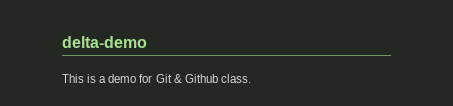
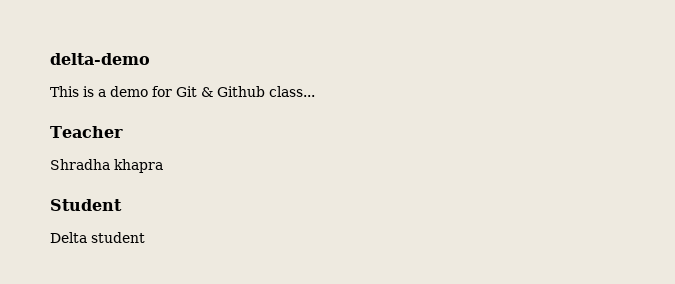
[220,74,251,83] class. -> [269,86,315,97] [50,126,123,138] [50,159,163,173] [50,199,122,211] [50,232,145,243] class... // Teacher // Shradha khapra // Student // Delta student

